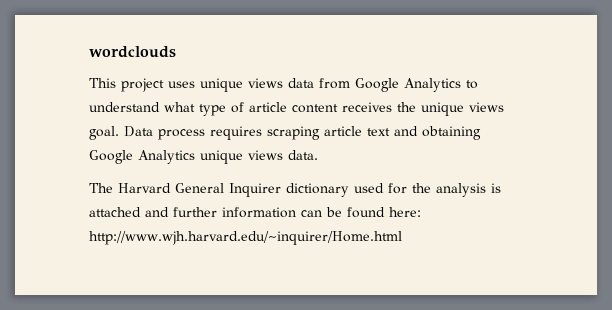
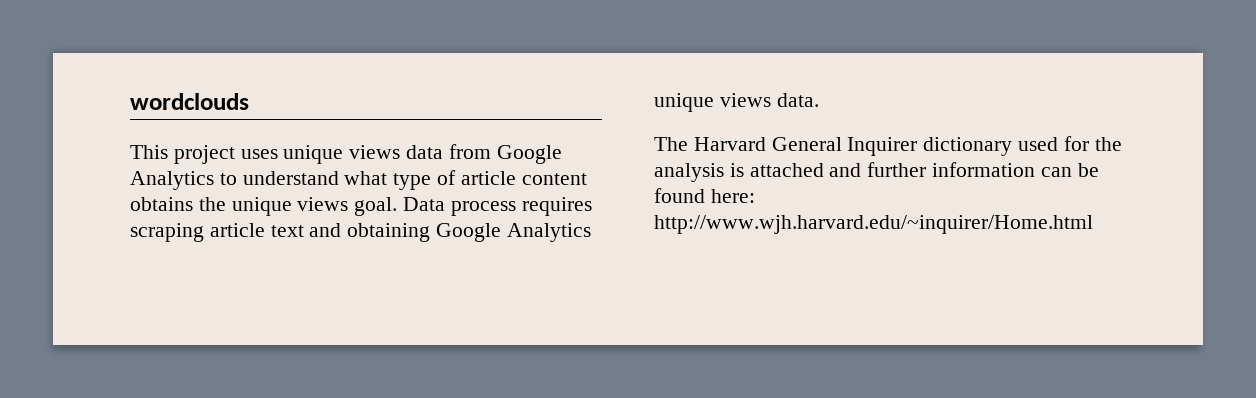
[342,102,392,112] receives -> [130,197,193,211] obtains

